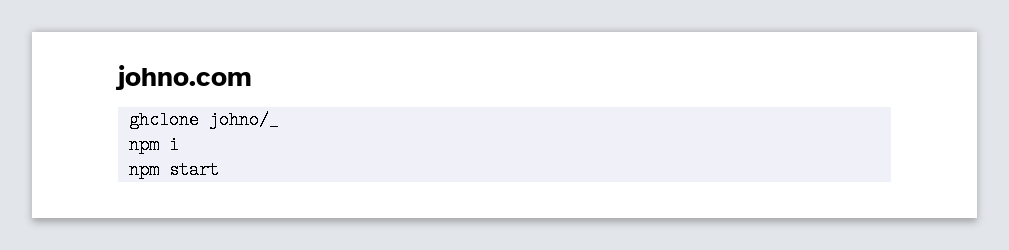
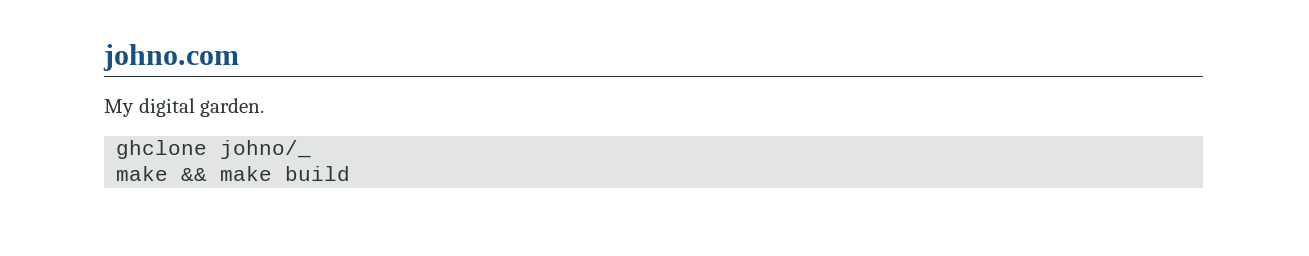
(252, 77) none -> [104,98,265,117] // My digital garden.
[128,136,179,154] [128,161,219,179] npm i // npm start -> [116,166,351,181] make && make build

